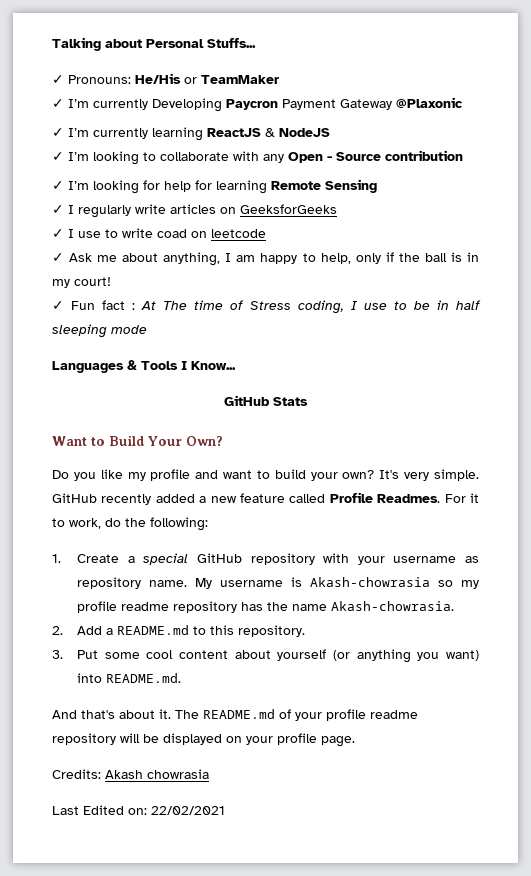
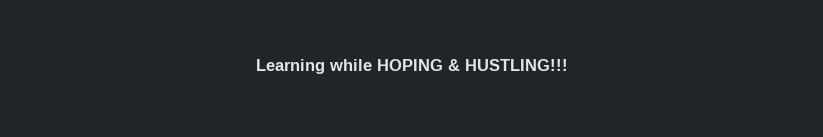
[52,37,256,51] [52,73,279,84] [52,97,463,112] [52,127,330,141] [52,150,463,165] [52,179,377,194] [52,204,337,218] [52,228,266,238] [52,252,479,266] [52,277,111,288] [52,300,481,314] [52,324,147,338] [52,360,236,373] [224,395,308,406] [52,435,223,446] [52,469,480,481] [52,492,479,505] [52,517,208,531] [52,553,479,565] [77,577,479,589] [77,601,455,613] [52,625,306,637] [52,649,479,663] [77,673,182,683] [52,709,418,721] [52,733,355,747] [52,769,209,779] [52,805,225,815] Talking about Personal Stuffs... // ✓ Pronouns: He/His or TeamMaker // ✓ I’m currently Developing Paycron Payment Gateway @Plaxonic // ✓ I’m currently learning ReactJS & NodeJS // ✓ I’m looking to collaborate with any Open - Source contribution // ✓ I’m looking for help for learning Remote Sensing // ✓ I regularly write articles on GeeksforGeeks // ✓ I use to write coad on leetcode // ✓ Ask me about anything, I am happy to help, only if the ball is in my court! // ✓ Fun fact : At The time of Stress coding, I use to be in half sleeping mode // Languages & Tools I Know... // GitHub Stats // Want to Build Your Own? // Do you like my profile and want to build your own? It's very simple. GitHub recently added a new feature called Profile Readmes. For it to work, do the following: // 1. Create a special GitHub repository with your username as repository name. My username is Akash-chowrasia so my profile readme repository has the name Akash-chowrasia. // 2. Add a README.md to this repository. // 3. Put some cool content about yourself (or anything you want) into README.md. // And that's about it. The README.md of your profile readme repository will be displayed on your profile page. // Credits: Akash chowrasia // Last Edited on: 22/02/2021 -> [255,59,568,74] Learning while HOPING & HUSTLING!!!

